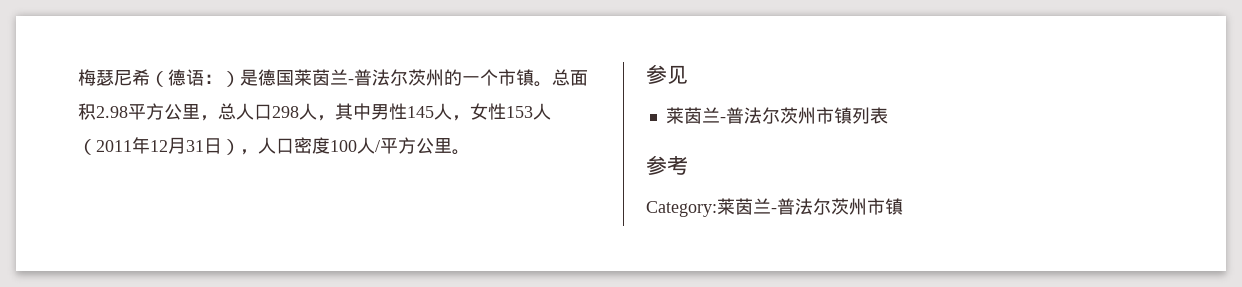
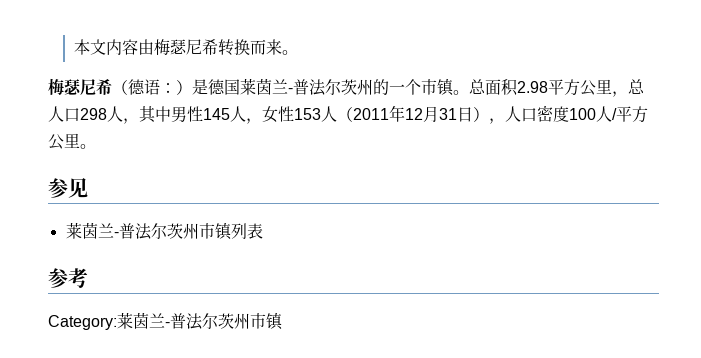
(78, 77) none -> [73,39,298,56] 本文内容由梅瑟尼希转换而来。 //

